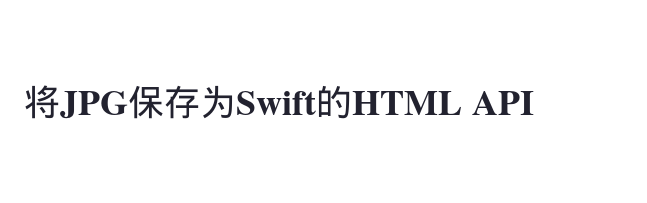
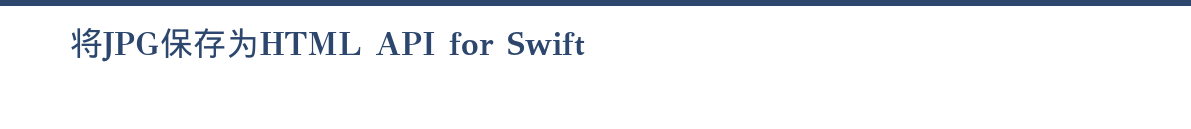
[236,85,352,119] Swift的 -> (259, 43) none
(534, 103) none -> [449,31,585,56] for Swift

